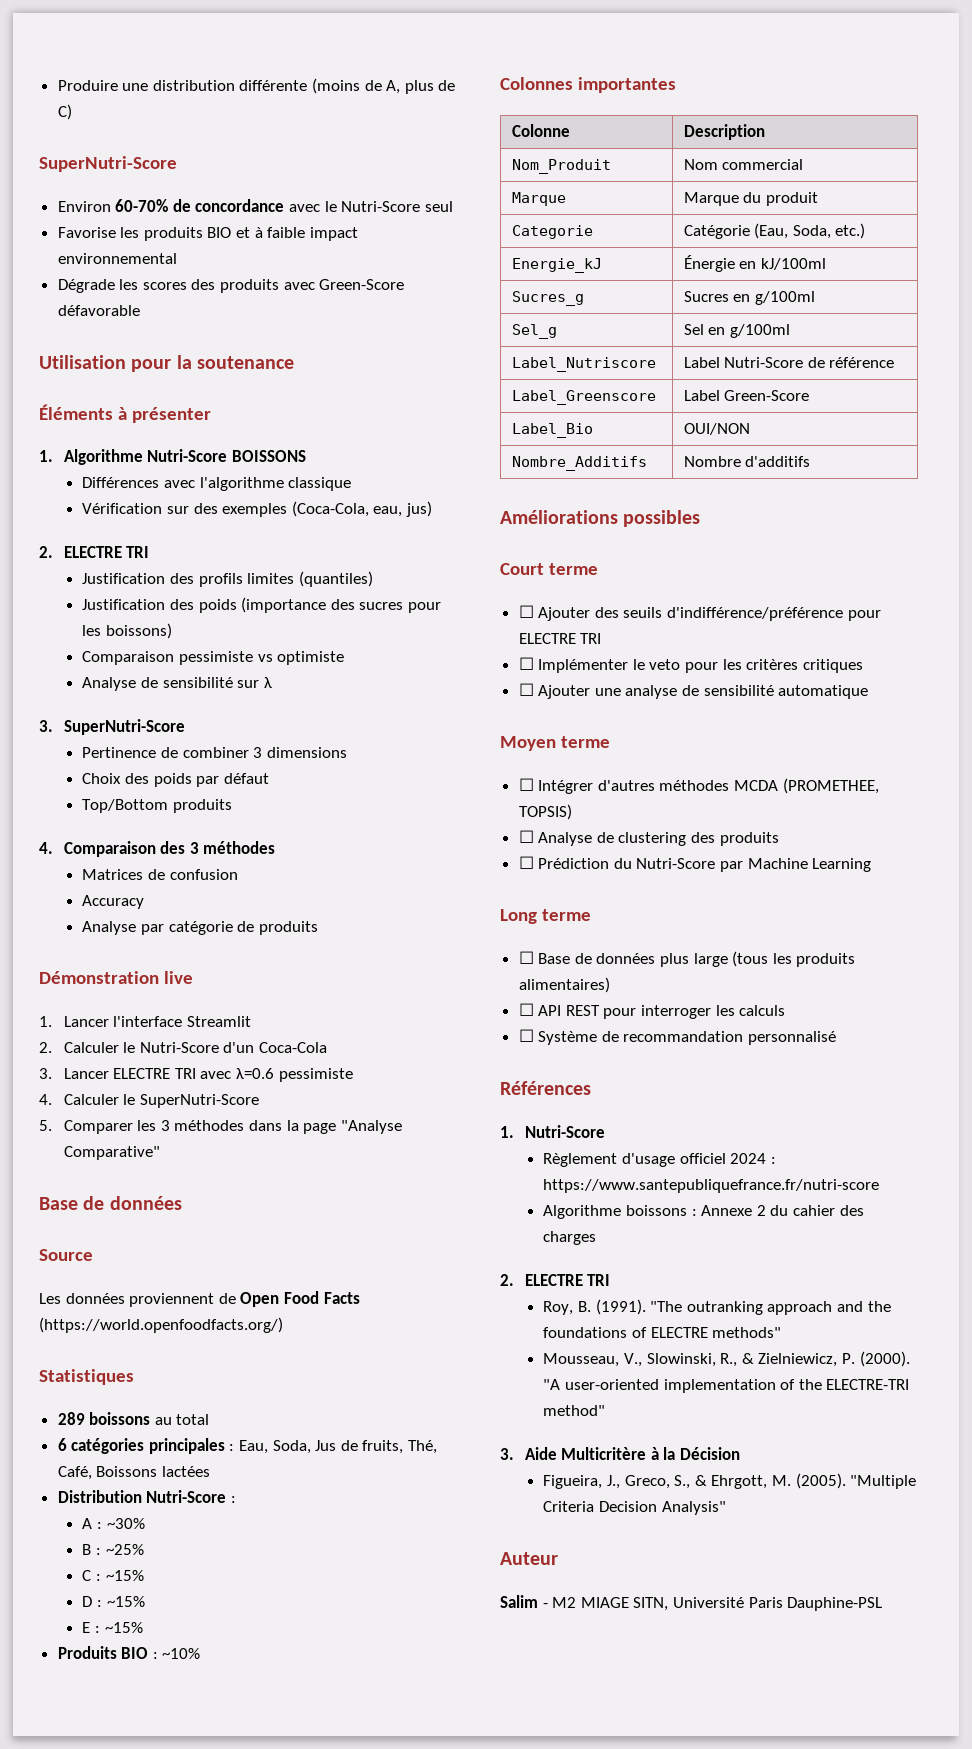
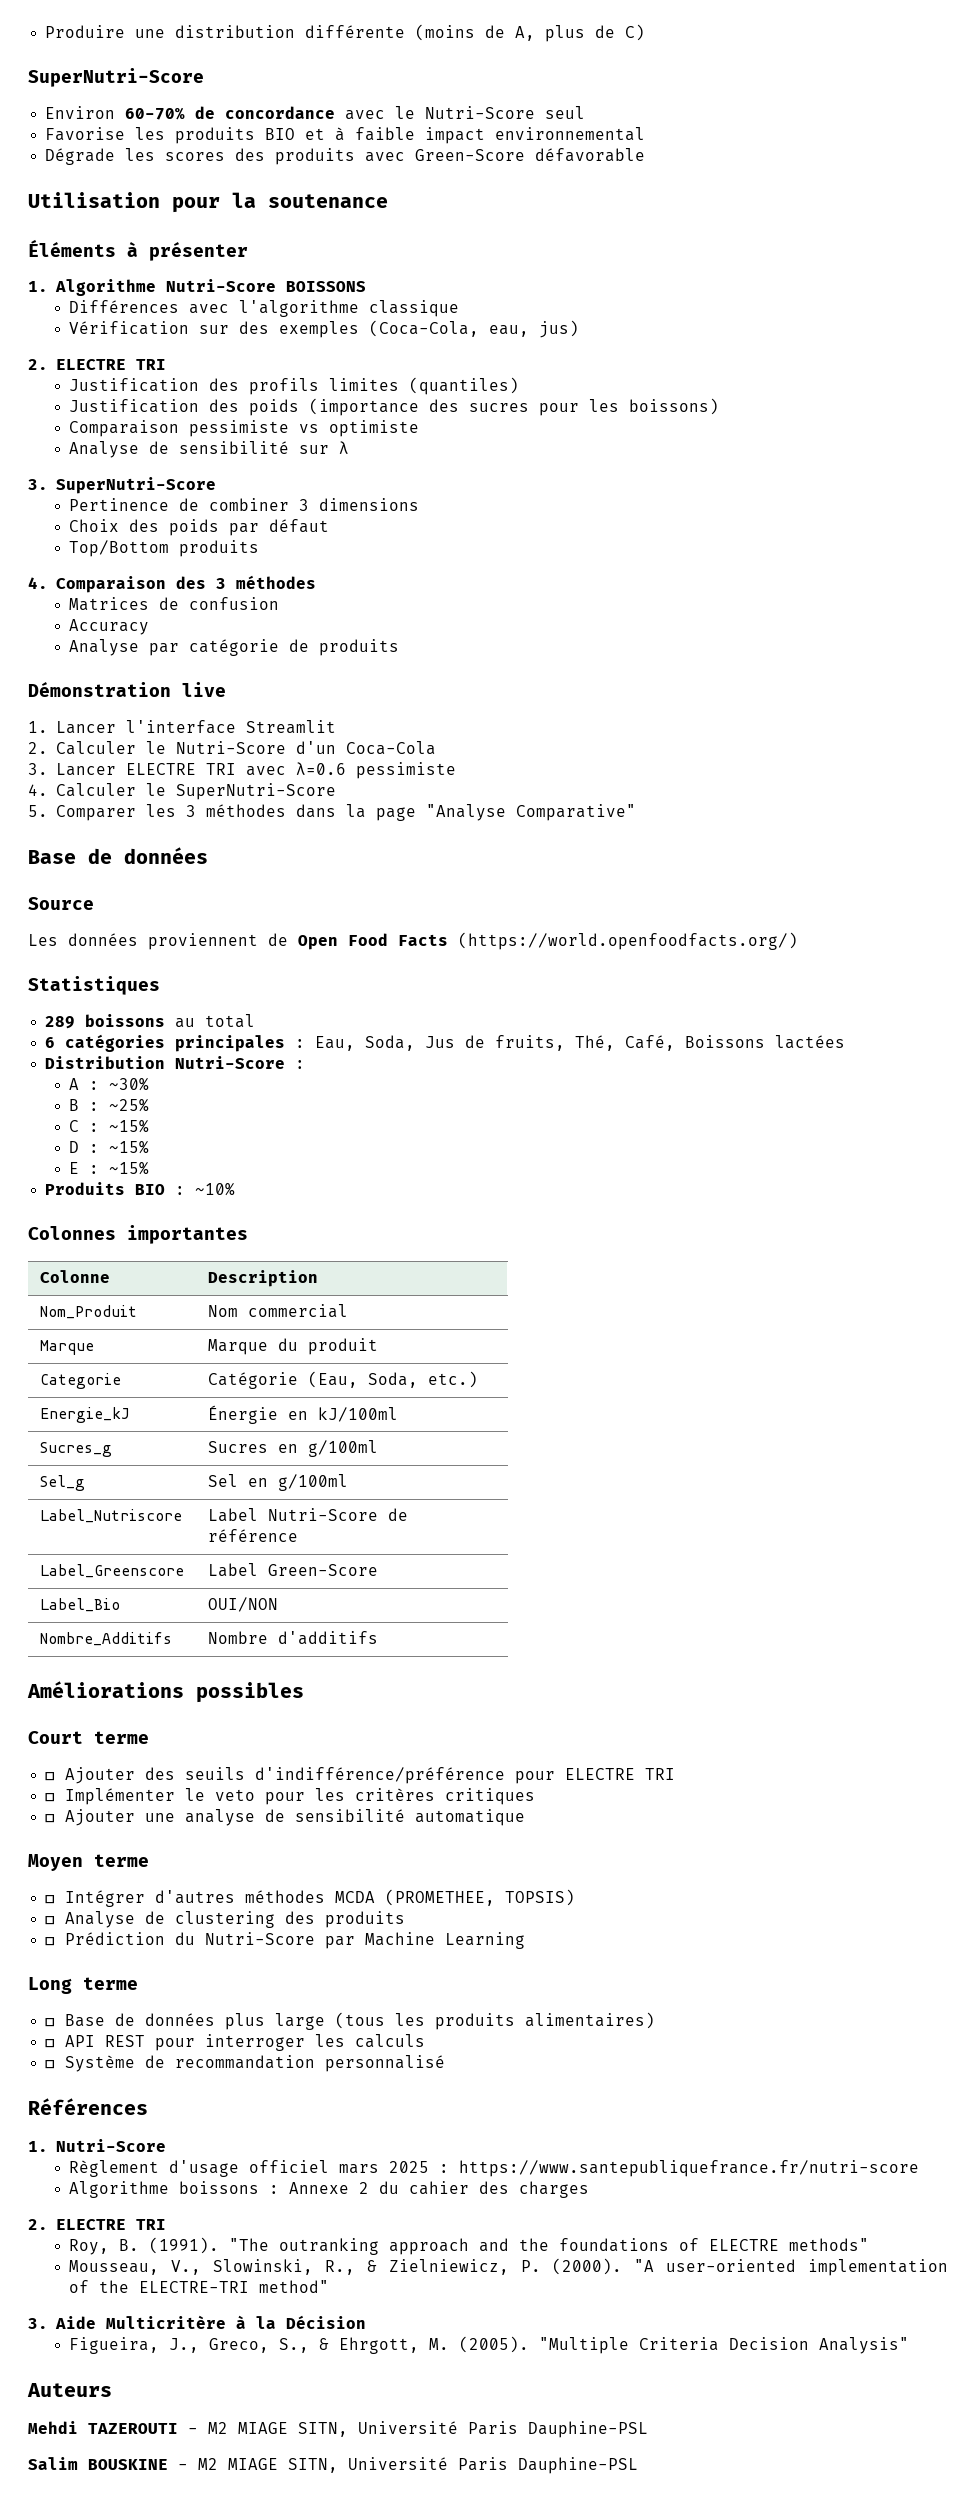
[730,1153,767,1164] 2024 -> [339,2161,430,2174] mars 2025
[500,1552,558,1565] [500,1595,883,1611] Auteur // Salim - M2 MIAGE SITN, Université Paris Dauphine-PSL -> [27,2383,112,2397] [28,2421,648,2438] [28,2457,638,2474] Auteurs // Mehdi TAZEROUTI - M2 MIAGE SITN, Université Paris Dauphine-PSL // Salim BOUSKINE - M2 MIAGE SITN, Université Paris Dauphine-PSL

